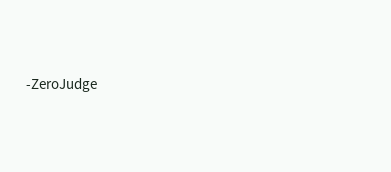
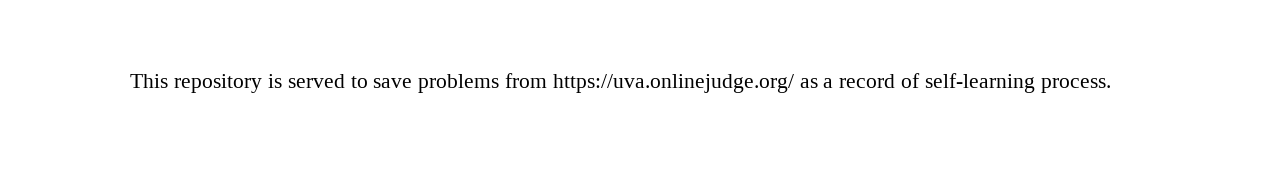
[26,78,97,92] -ZeroJudge -> [130,73,1111,93] This repository is served to save problems from https://uva.onlinejudge.org/ as a record of self-learning process.

